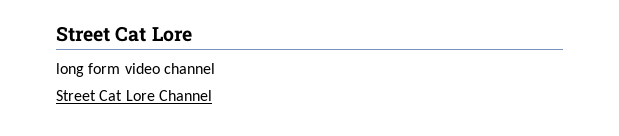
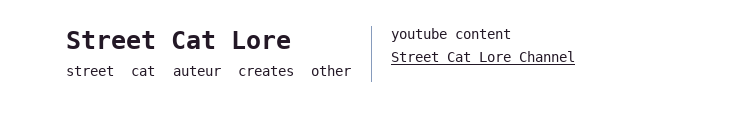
[56,63,215,77] long form video channel -> [66,65,351,76] [391,28,511,42] street cat auteur creates other youtube content

